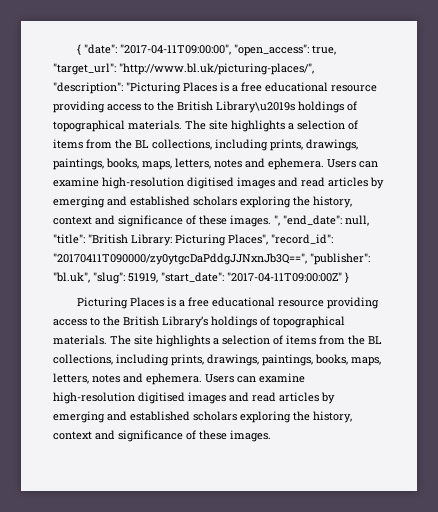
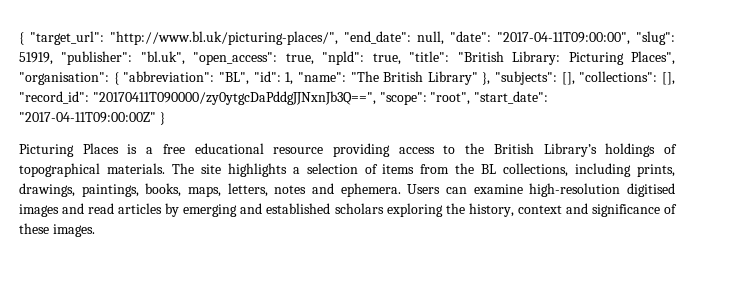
[77,44,337,56] [53,63,314,75] [53,82,377,94] [53,101,357,113] [53,120,358,132] [53,139,358,151] [53,158,378,170] [53,177,384,189] [53,196,352,208] [53,215,369,227] { "date": "2017-04-11T09:00:00", "open_access": true, "target_url": "http://www.bl.uk/picturing-places/", "description": "Picturing Places is a free educational resource providing access to the British Library\u2019s holdings of topographical materials. The site highlights a selection of items from the BL collections, including prints, drawings, paintings, books, maps, letters, notes and ephemera. Users can examine high-resolution digitised images and read articles by emerging and established scholars exploring the history, context and significance of these images. ", "end_date": null, -> [19,31,675,45] [19,51,401,65] { "target_url": "http://www.bl.uk/picturing-places/", "end_date": null, "date": "2017-04-11T09:00:00", "slug": 51919, "publisher": "bl.uk", "open_access": true, "npld": true,
[271,234,333,244] [53,253,370,265] [53,272,158,284] "record_id": "20170411T090000/zy0ytgcDaPddgJJNxnJb3Q==", "publisher": "bl.uk", "slug": 51919, -> [19,71,675,85] [19,91,471,105] "organisation": { "abbreviation": "BL", "id": 1, "name": "The British Library" }, "subjects": [], "collections": [], "record_id": "20170411T090000/zy0ytgcDaPddgJJNxnJb3Q==", "scope": "root",

